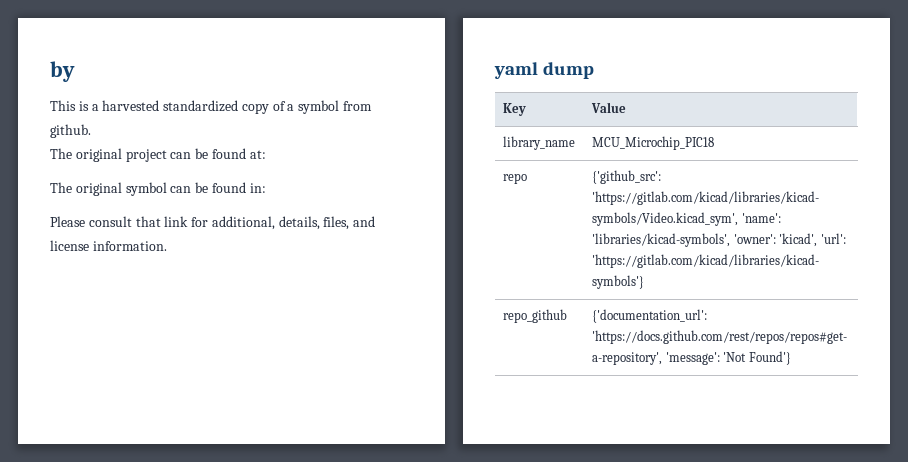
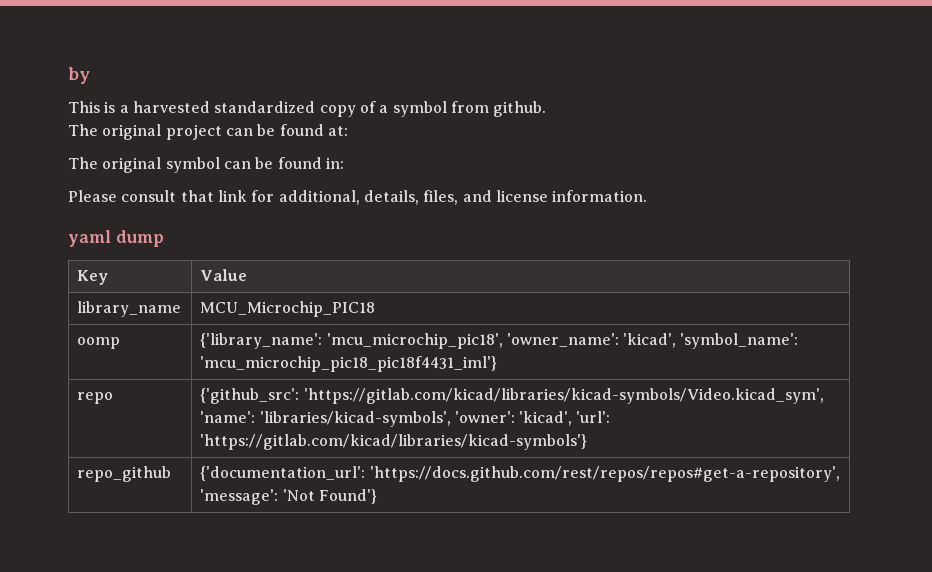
(715, 143) none -> [77,337,121,349] [200,333,799,349] [200,356,498,372] // oomp | {'library_name': 'mcu_microchip_pic18', 'owner_name': 'kicad', 'symbol_name': 'mcu_microchip_pic18_pic18f4431_iml'}

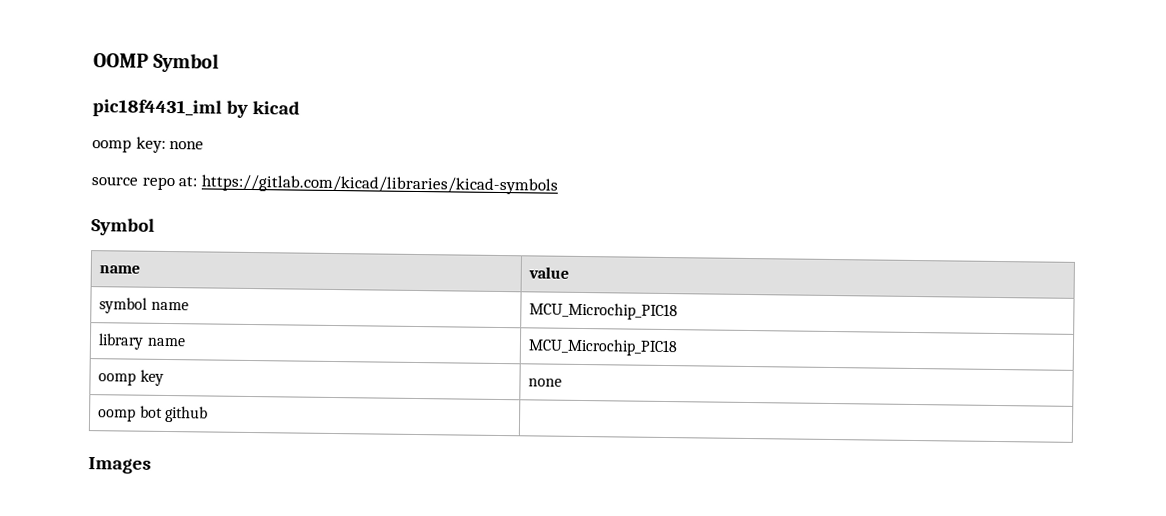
[68,67,90,84] [68,101,547,117] [68,124,348,140] [68,157,344,173] [68,190,648,205] [68,230,164,247] [77,270,109,285] [200,269,248,281] [77,301,182,317] [200,301,376,317] [77,337,121,349] [200,333,799,349] [200,356,498,372] [77,392,114,404] [200,388,825,404] [200,411,611,427] [200,434,588,450] [77,466,172,482] [200,466,841,482] [200,489,377,505] by // This is a harvested standardized copy of a symbol from github. // The original project can be found at: // The original symbol can be found in: // Please consult that link for additional, details, files, and license information. // yaml dump // Key | Value // library_name | MCU_Microchip_PIC18 // oomp | {'library_name': 'mcu_microchip_pic18', 'owner_name': 'kicad', 'symbol_name': 'mcu_microchip_pic18_pic18f4431_iml'} // repo | {'github_src': 'https://gitlab.com/kicad/libraries/kicad-symbols/Video.kicad_sym', 'name': 'libraries/kicad-symbols', 'owner': 'kicad', 'url': 'https://gitlab.com/kicad/libraries/kicad-symbols'} // repo_github | {'documentation_url': 'https://docs.github.com/rest/repos/repos#get-a-repository', 'message': 'Not Found'} -> [93,52,220,73] [92,99,300,118] [92,136,205,153] [91,174,558,195] [91,218,155,236] [99,265,141,274] [528,266,570,279] [99,297,189,314] [529,302,679,321] [98,333,186,350] [528,338,679,357] [98,369,164,386] [528,378,563,387] [97,405,208,423] [88,457,151,474] OOMP Symbol // pic18f4431_iml by kicad // oomp key: none // source repo at: https://gitlab.com/kicad/libraries/kicad-symbols // Symbol // name | value // symbol name | MCU_Microchip_PIC18 // library name | MCU_Microchip_PIC18 // oomp key | none // oomp bot github | // Images

